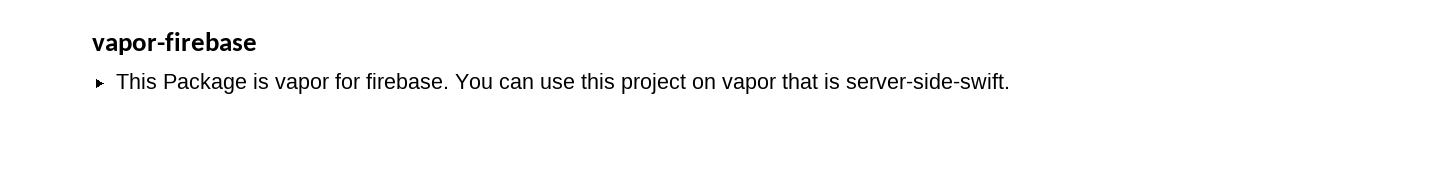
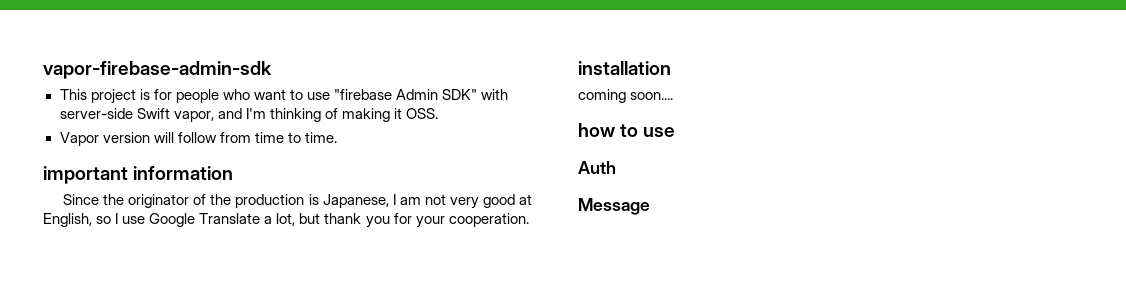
[92,32,257,55] vapor-firebase -> [43,61,272,79] vapor-firebase-admin-sdk
[162,73,1010,94] Package is vapor for firebase. You can use this project on vapor that is server-side-swift. -> [90,89,509,104] [59,108,438,122] [59,132,337,146] [43,166,234,184] [63,194,532,209] [43,213,529,228] [578,61,671,75] [578,89,674,103] [578,123,676,137] [578,161,616,174] [578,198,650,215] project is for people who want to use "firebase Admin SDK" with server-side Swift vapor, and I'm thinking of making it OSS. // Vapor version will follow from time to time. // important information // Since the originator of the production is Japanese, I am not very good at English, so I use Google Translate a lot, but thank you for your cooperation. // installation // coming soon.... // how to use // Auth // Message

